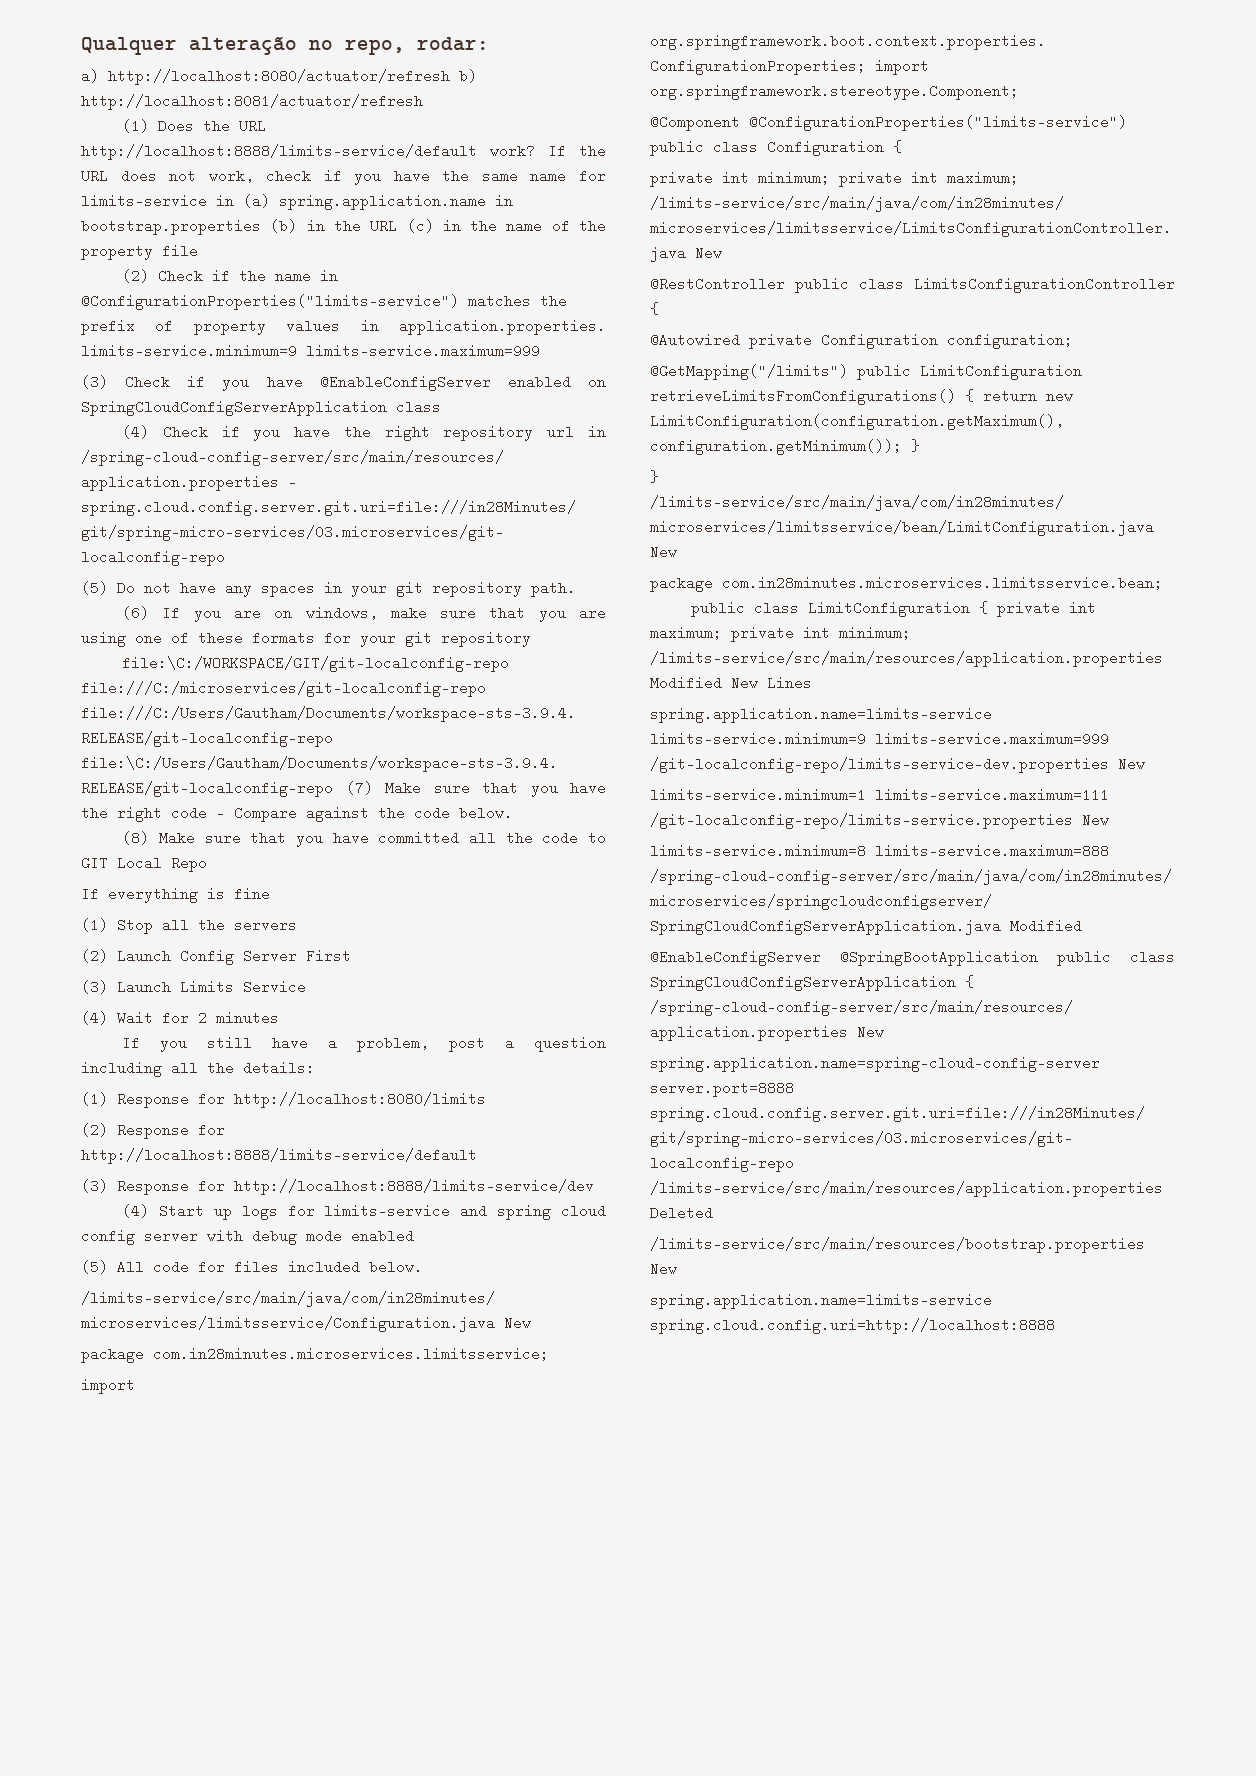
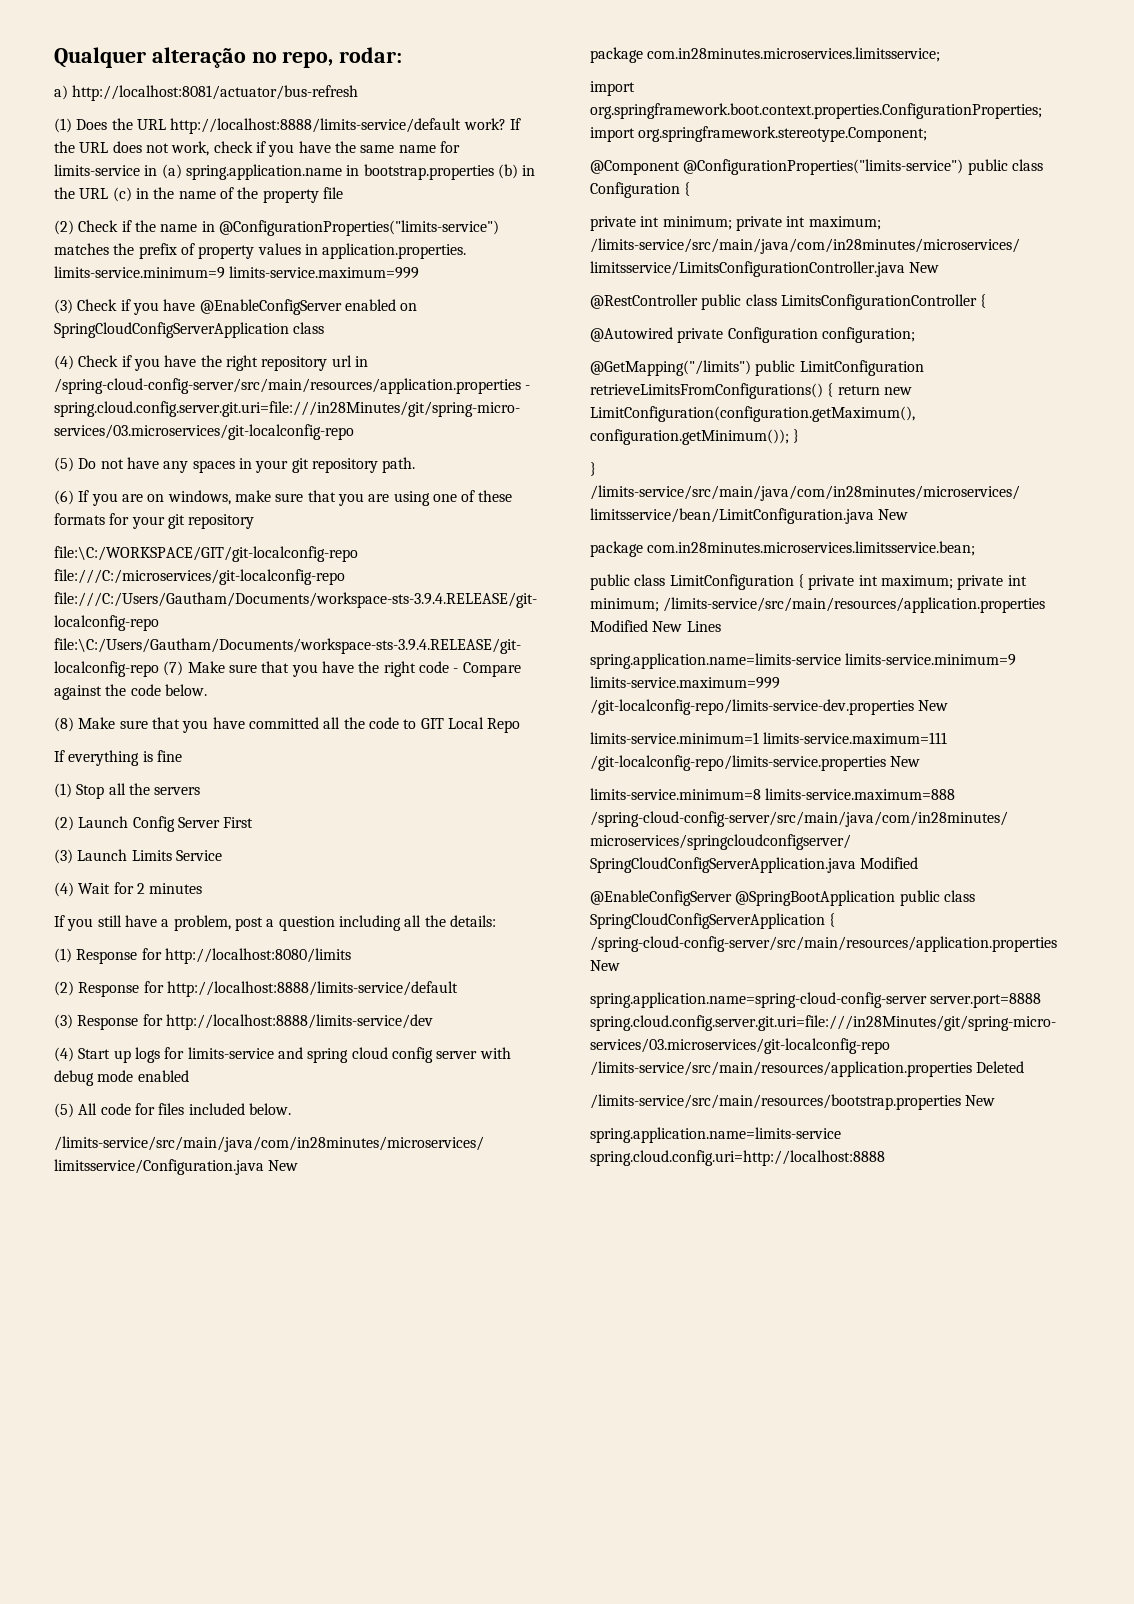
[108,69,477,85] [81,94,423,110] http://localhost:8080/actuator/refresh b) http://localhost:8081/actuator/refresh -> [72,85,359,101] http://localhost:8081/actuator/bus-refresh

